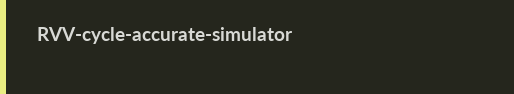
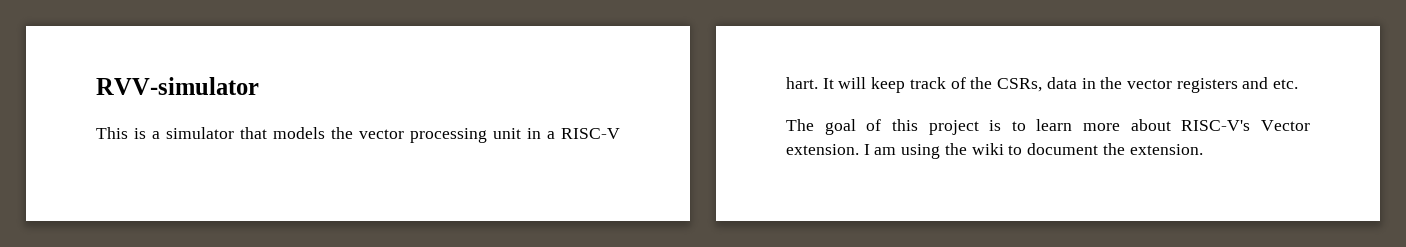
[37,27,293,44] RVV-cycle-accurate-simulator -> [96,77,259,95] [96,127,620,143] [786,77,1299,93] [786,119,1310,135] [786,143,1203,159] RVV-simulator // This is a simulator that models the vector processing unit in a RISC-V hart. It will keep track of the CSRs, data in the vector registers and etc. // The goal of this project is to learn more about RISC-V's Vector extension. I am using the wiki to document the extension.

